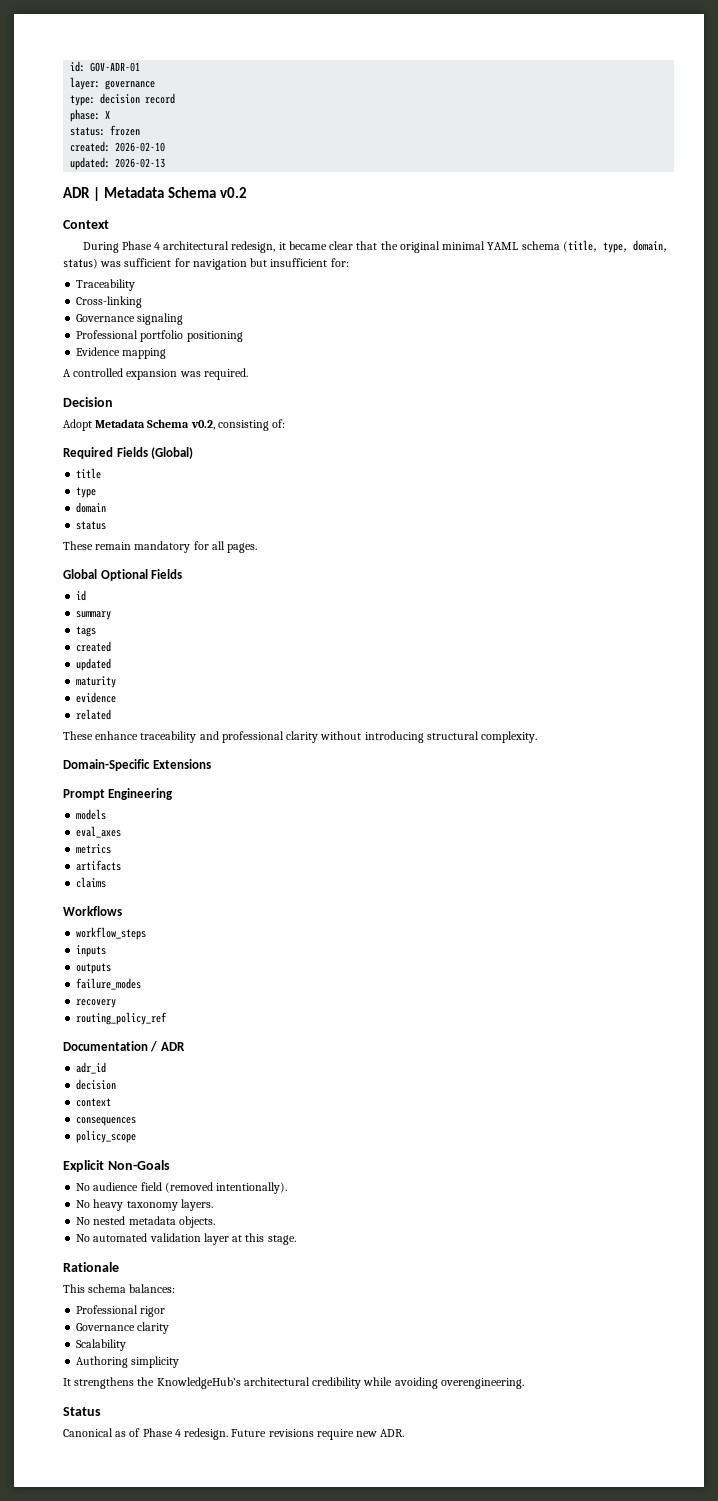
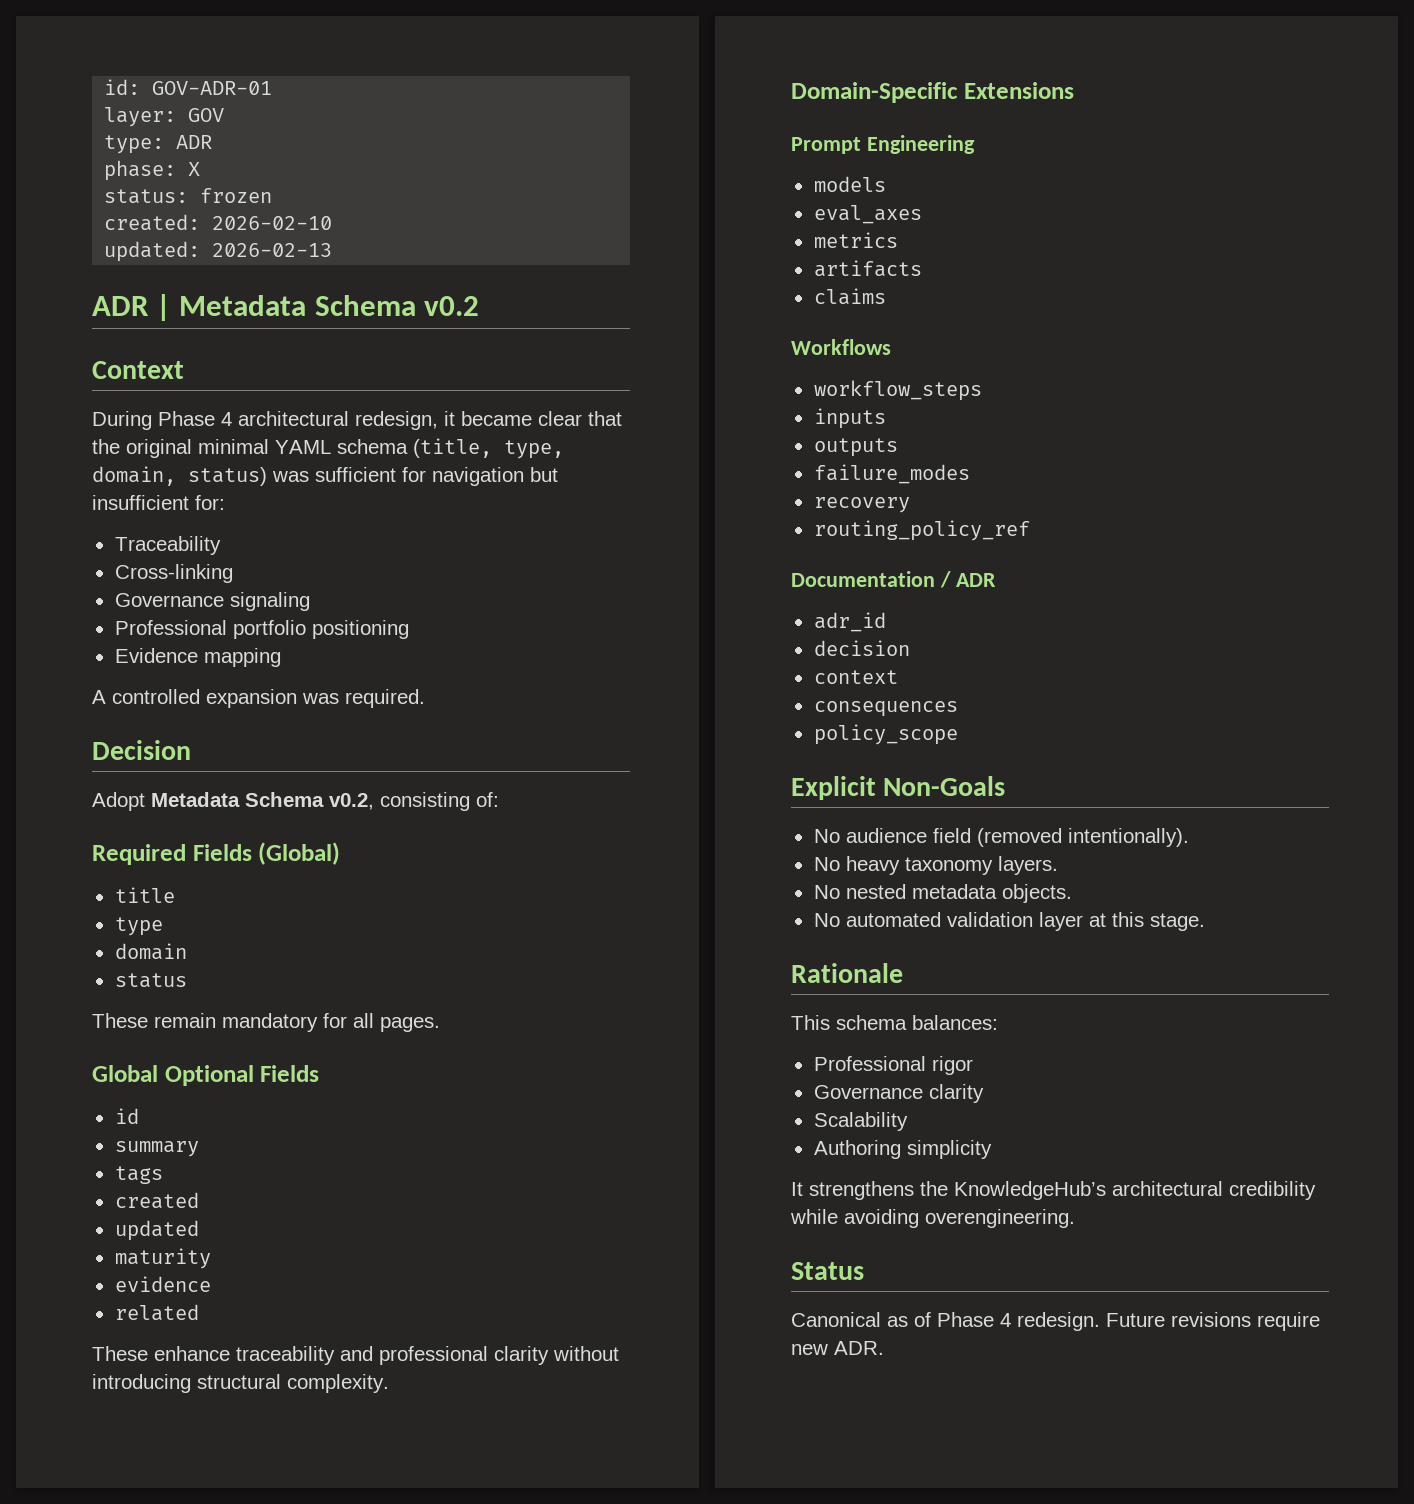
[105,80,156,90] governance -> [188,108,225,122] GOV
[100,93,176,104] decision record -> [176,135,213,149] ADR

